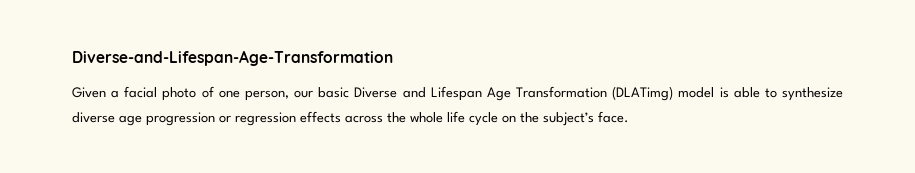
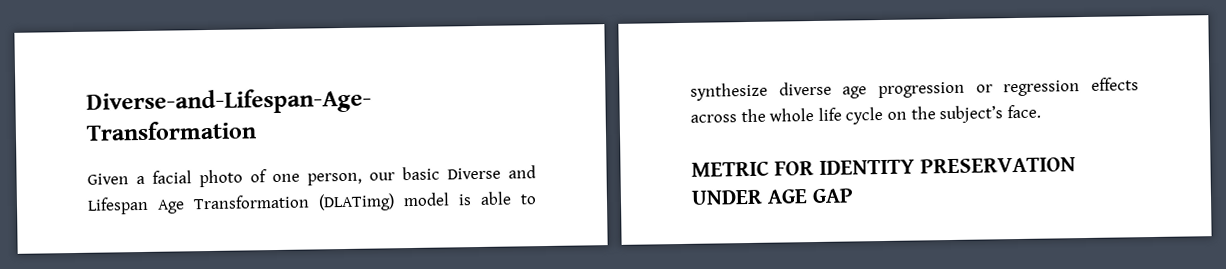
(629, 117) none -> [691,157,1076,177] [691,188,854,205] // METRIC FOR IDENTITY PRESERVATION UNDER AGE GAP

